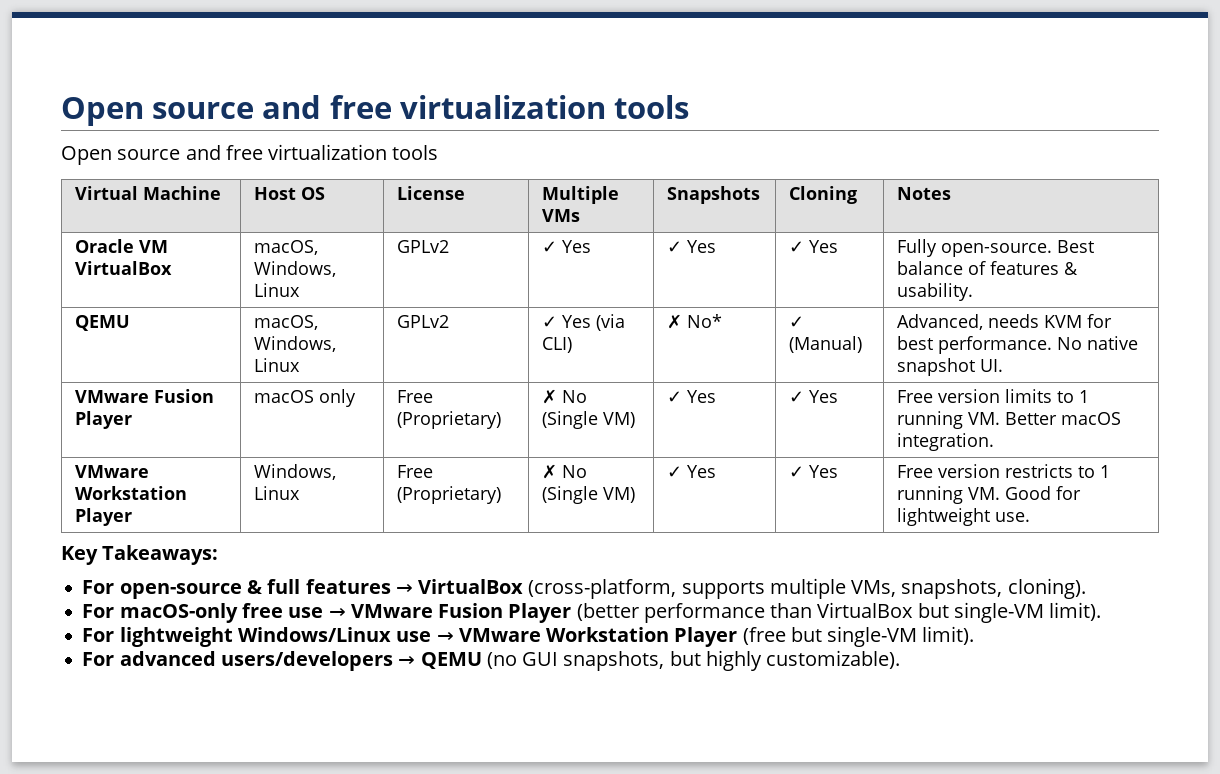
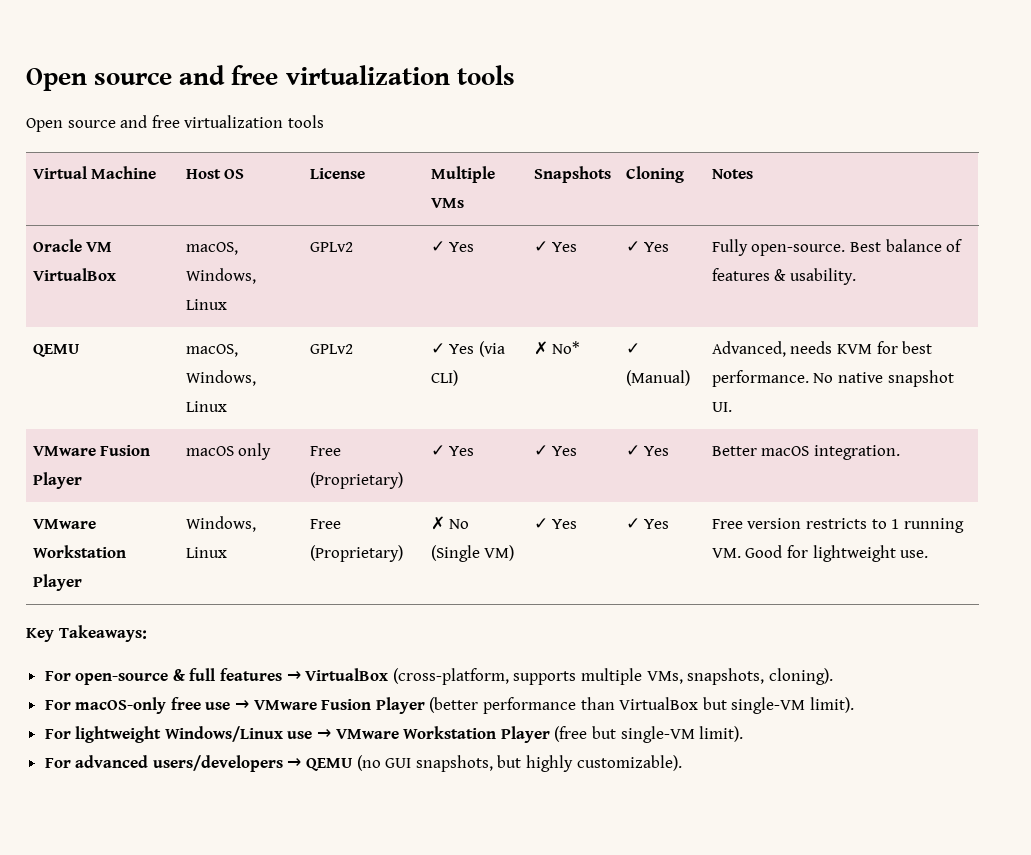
[542,389,588,404] [542,411,636,429] [667,390,717,403] [789,390,839,403] [897,389,1090,403] [897,411,1001,429] ✗ No (Single VM) | ✓ Yes | ✓ Yes | Free version limits to 1 running VM. -> [430,445,475,456] [533,445,578,456] [625,445,670,456] ✓ Yes | ✓ Yes | ✓ Yes |

